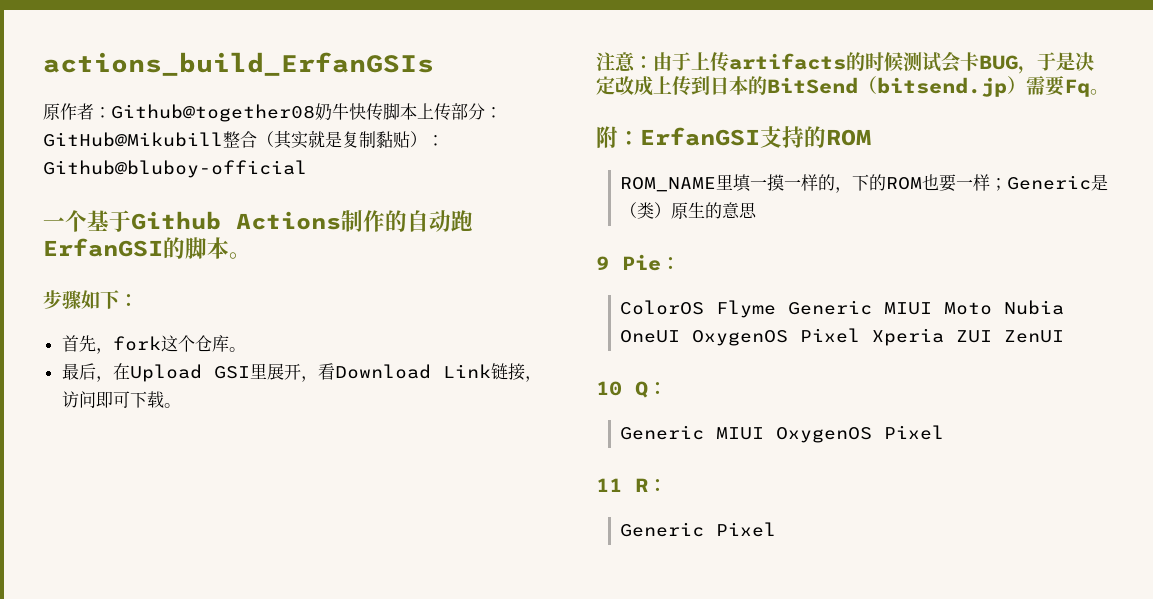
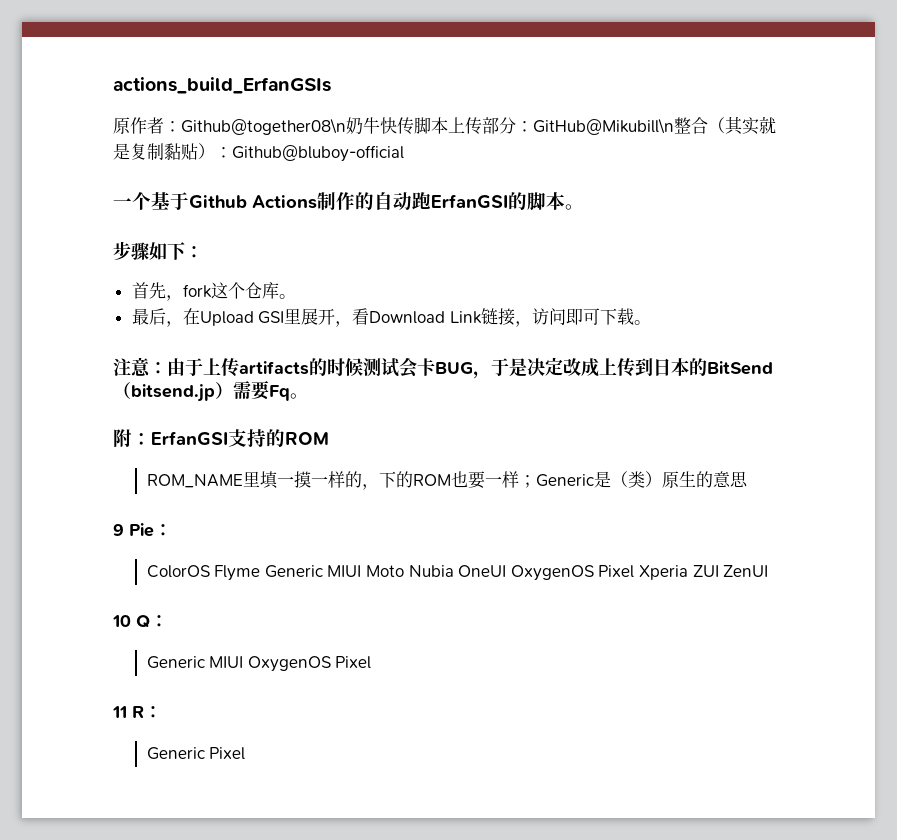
[111,104,315,122] Github@together08 -> [181,118,346,135] Github@together08\n
[43,132,223,147] GitHub@Mikubill -> [533,118,674,135] GitHub@Mikubill\n

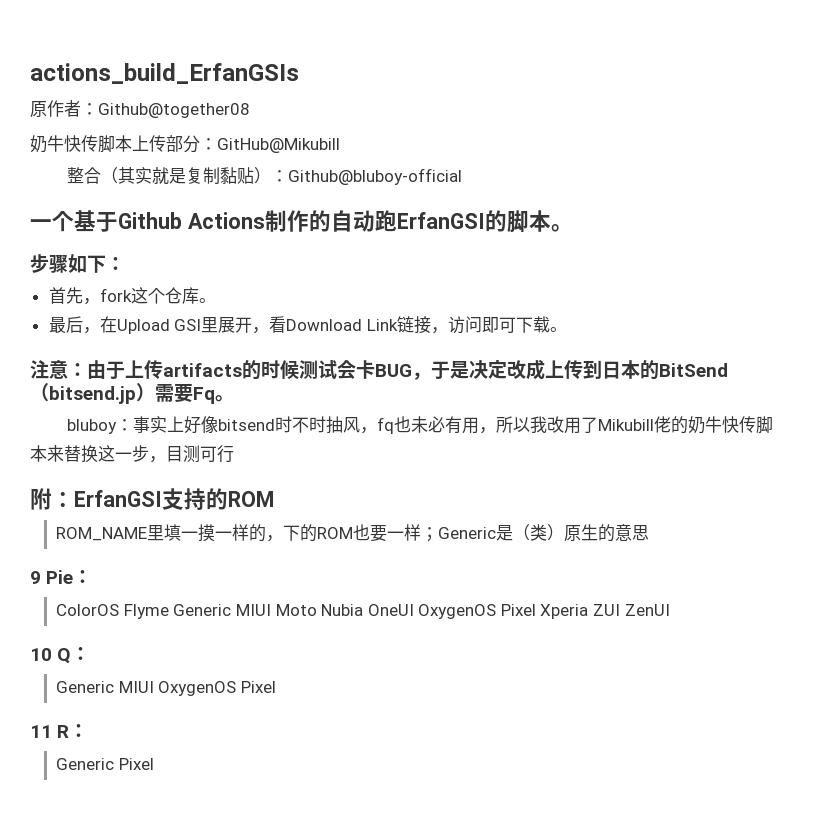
[181,118,346,135] Github@together08\n -> [98,103,250,118] Github@together08 //
[533,118,674,135] GitHub@Mikubill\n -> [217,138,340,153] GitHub@Mikubill //
(308, 396) none -> [67,416,774,434] [30,445,234,463] // bluboy：事实上好像bitsend时不时抽风，fq也未必有用，所以我改用了Mikubill佬的奶牛快传脚本来替换这一步，目测可行

